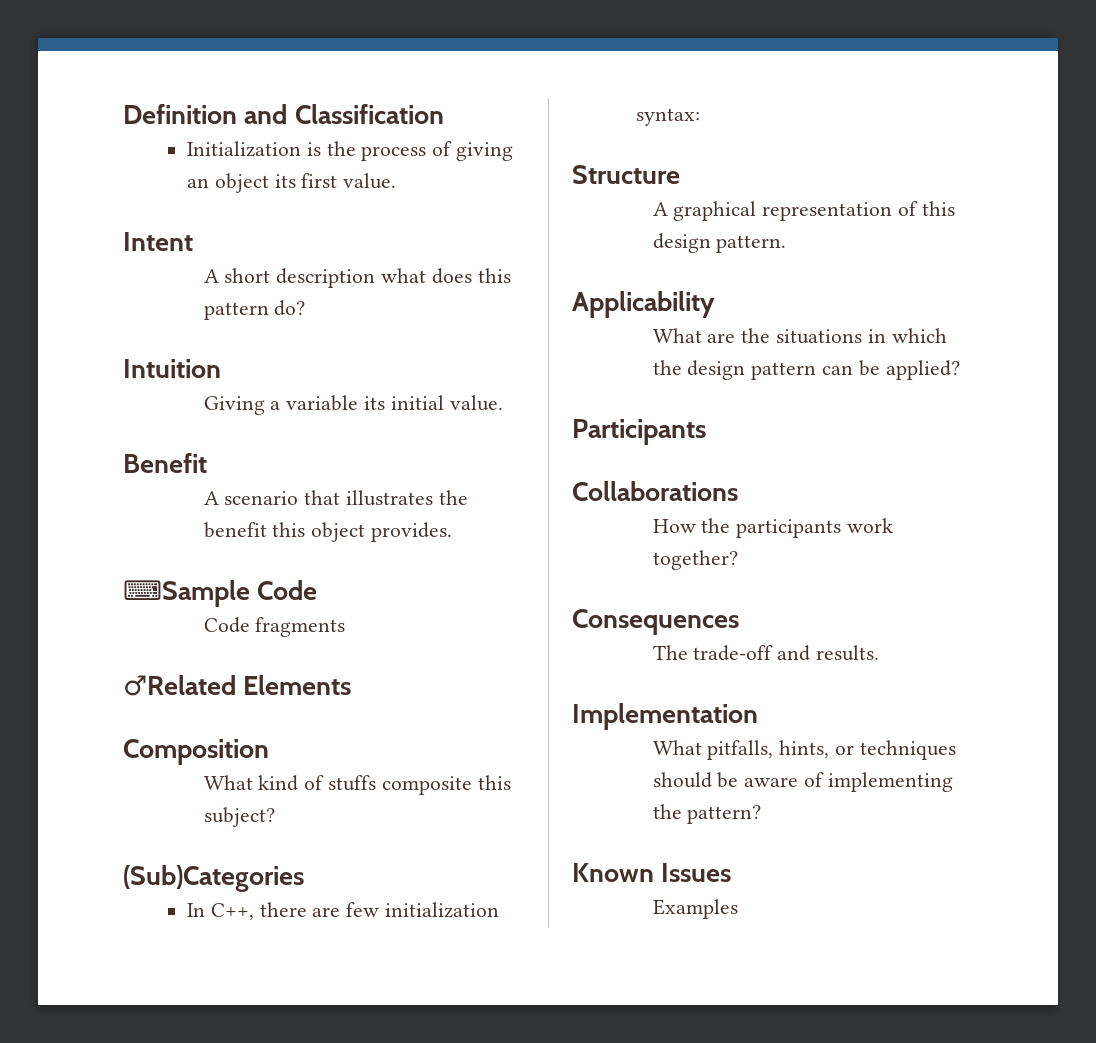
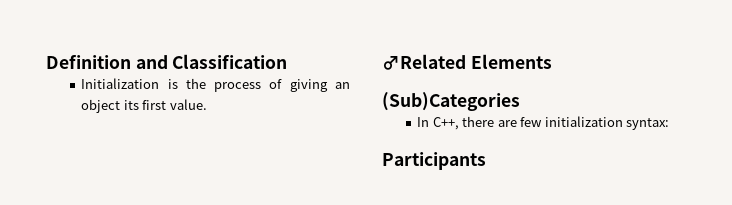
[123,232,193,251] [203,268,511,288] [203,300,306,320] [123,359,221,378] [203,395,503,415] [123,453,207,473] [203,490,468,506] [203,522,453,542] [123,580,318,607] [203,617,346,637] [123,675,352,696] [123,739,269,765] [203,775,511,795] [203,807,275,827] Intent // A short description what does this pattern do? // Intuition // Giving a variable its initial value. // Benefit // A scenario that illustrates the benefit this object provides. // ⌨Sample Code // Code fragments // ♂Related Elements // Composition // What kind of stuffs composite this subject? -> [382,54,552,70] ♂Related Elements
[572,165,680,184] [652,201,955,221] [652,233,787,253] [572,291,715,318] [652,328,947,344] [652,360,960,380] [572,419,706,445] [572,481,738,501] [652,518,894,538] [652,550,738,570] [572,609,739,635] [652,645,880,661] [572,703,758,730] [652,740,956,760] [652,772,953,792] [652,804,762,824] [572,863,732,882] [652,899,738,919] Structure // A graphical representation of this design pattern. // Applicability // What are the situations in which the design pattern can be applied? // Participants // Collaborations // How the participants work together? // Consequences // The trade-off and results. // Implementation // What pitfalls, hints, or techniques should be aware of implementing the pattern? // Known Issues // Examples -> [382,152,486,170] Participants

